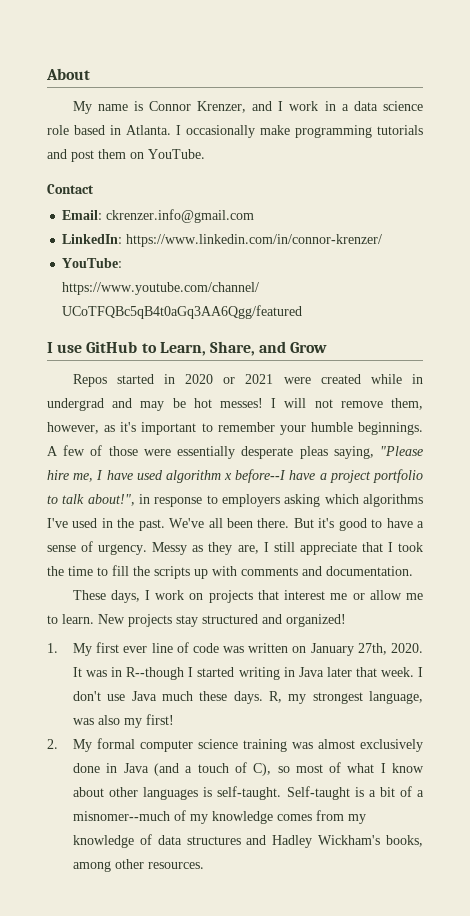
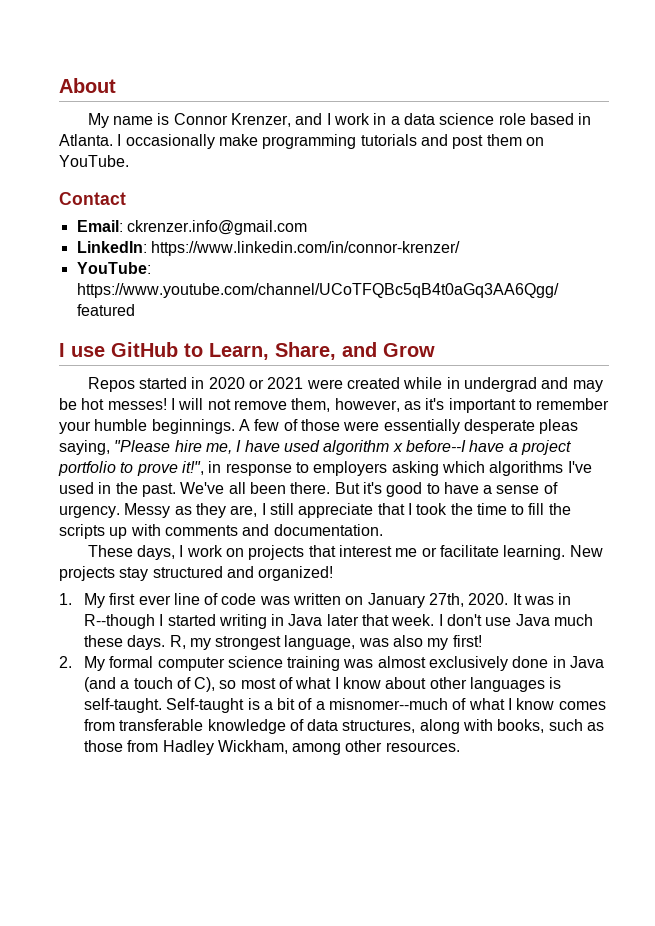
[62,494,135,506] talk about!", -> [136,461,204,476] prove it!",
[369,590,423,600] [47,614,94,624] allow me to learn. -> [439,545,566,560] facilitate learning.
[190,811,274,824] my knowledge -> [468,698,555,710] what I know
[348,814,367,824] my -> [119,719,204,731] transferable
[186,835,423,848] structures and Hadley Wickham's books, -> [342,719,605,734] [83,740,288,755] structures, along with books, such as those from Hadley Wickham,

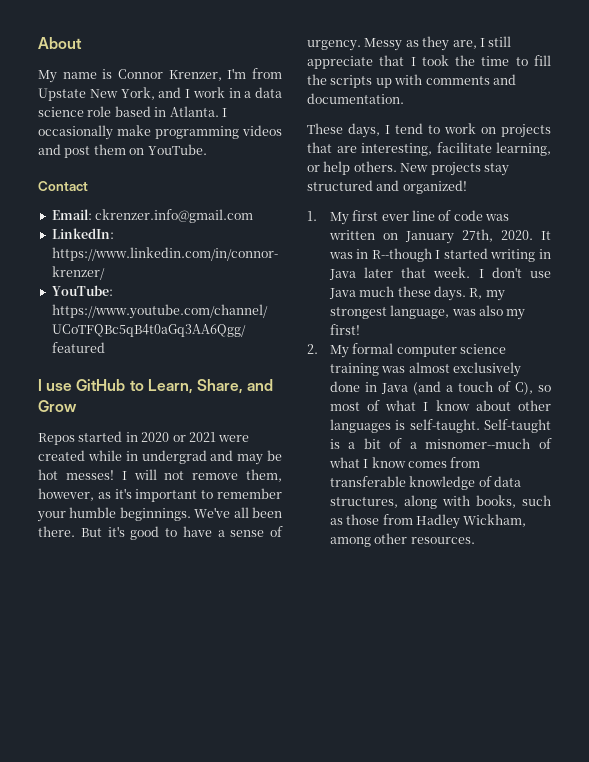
(291, 120) none -> [227,68,282,79] [38,87,155,101] I'm from Upstate New York,
[360,134,417,146] tutorials -> [242,125,282,136] videos
[238,419,579,434] [59,440,571,455] [58,461,592,476] [59,482,176,497] A few of those were essentially desperate pleas saying, "Please hire me, I have used algorithm x before--I have a project portfolio to prove it!", in response to employers asking which algorithms I've used in the past. -> (191, 514) none
(184, 551) none -> [395,123,440,134] tend to
[338,545,566,560] interest me or facilitate learning. -> [336,142,551,156] [307,161,397,175] are interesting, facilitate learning, or help others.

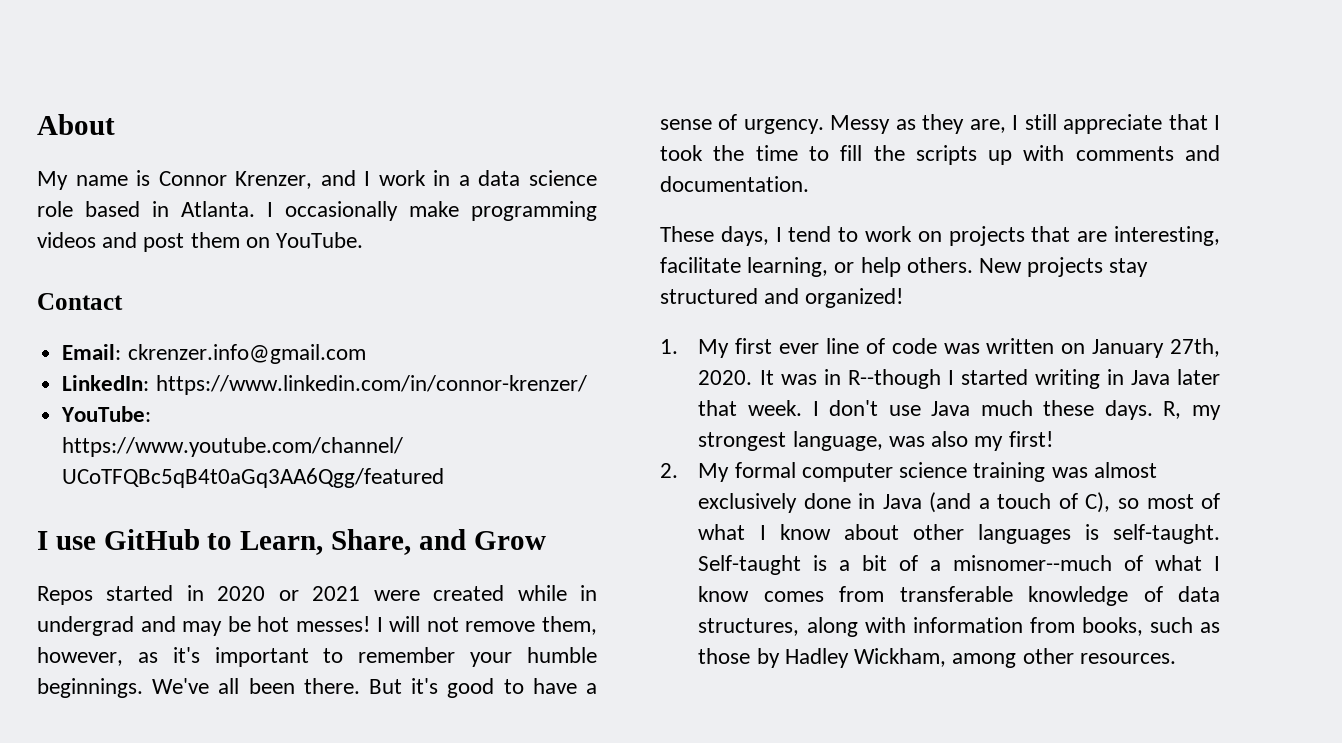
[227,68,282,79] [38,87,155,101] I'm from Upstate New York, -> (313, 180) none
(470, 500) none -> [912,617,1075,633] information from
[382,514,413,525] from -> [756,648,780,668] by

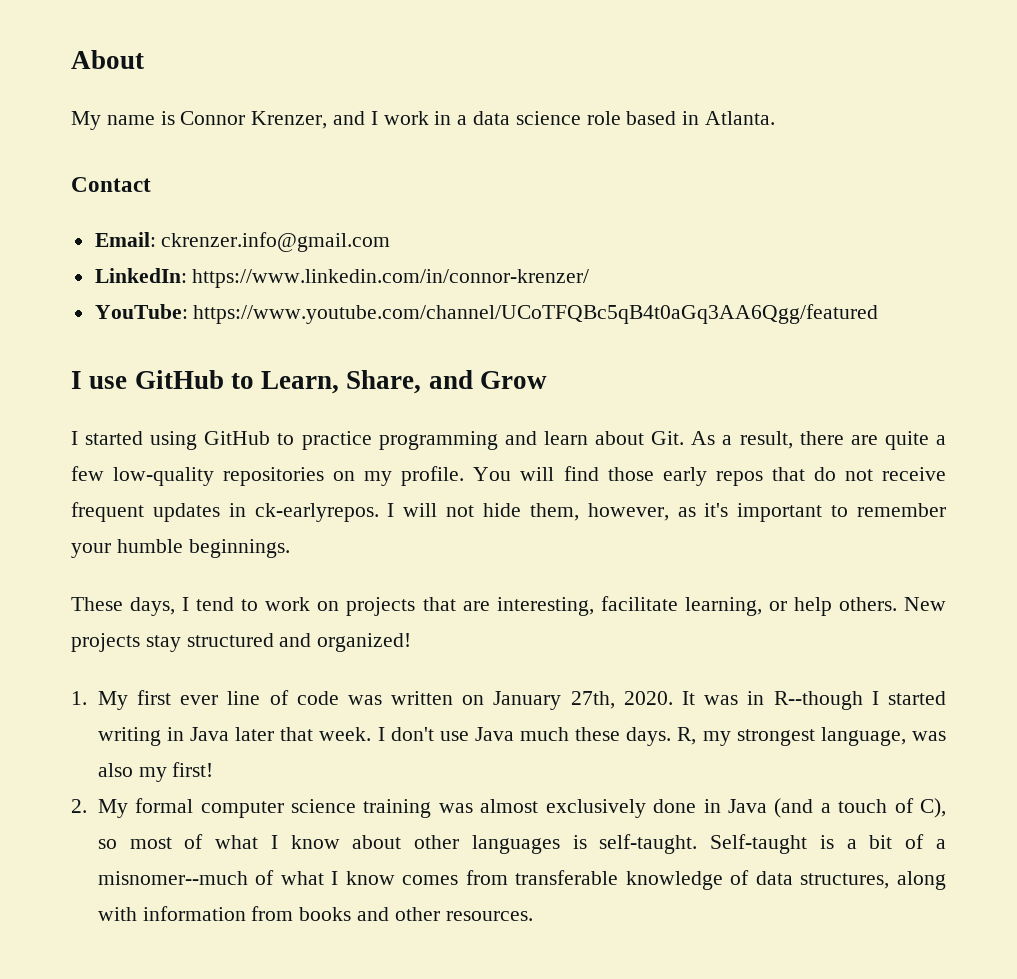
[267,201,597,221] [37,232,364,252] I occasionally make programming videos and post them on YouTube. -> (776, 118) none
[37,585,597,605] [37,616,370,636] Repos started in 2020 or 2021 were created while in undergrad and may be hot messes! -> [71,431,947,450] [71,466,947,486] [71,502,379,522] I started using GitHub to practice programming and learn about Git. As a result, there are quite a few low-quality repositories on my profile. You will find those early repos that do not receive frequent updates in ck-earlyrepos.
[465,621,536,632] remove -> [482,503,521,517] hide
[152,678,597,698] [660,114,1220,134] [660,145,1220,165] [660,176,809,192] We've all been there. But it's good to have a sense of urgency. Messy as they are, I still appreciate that I took the time to fill the scripts up with comments and documentation. -> (290, 548) none
[1081,617,1220,636] [698,648,1017,668] books, such as those by Hadley Wickham, among -> [299,907,389,921] books and

